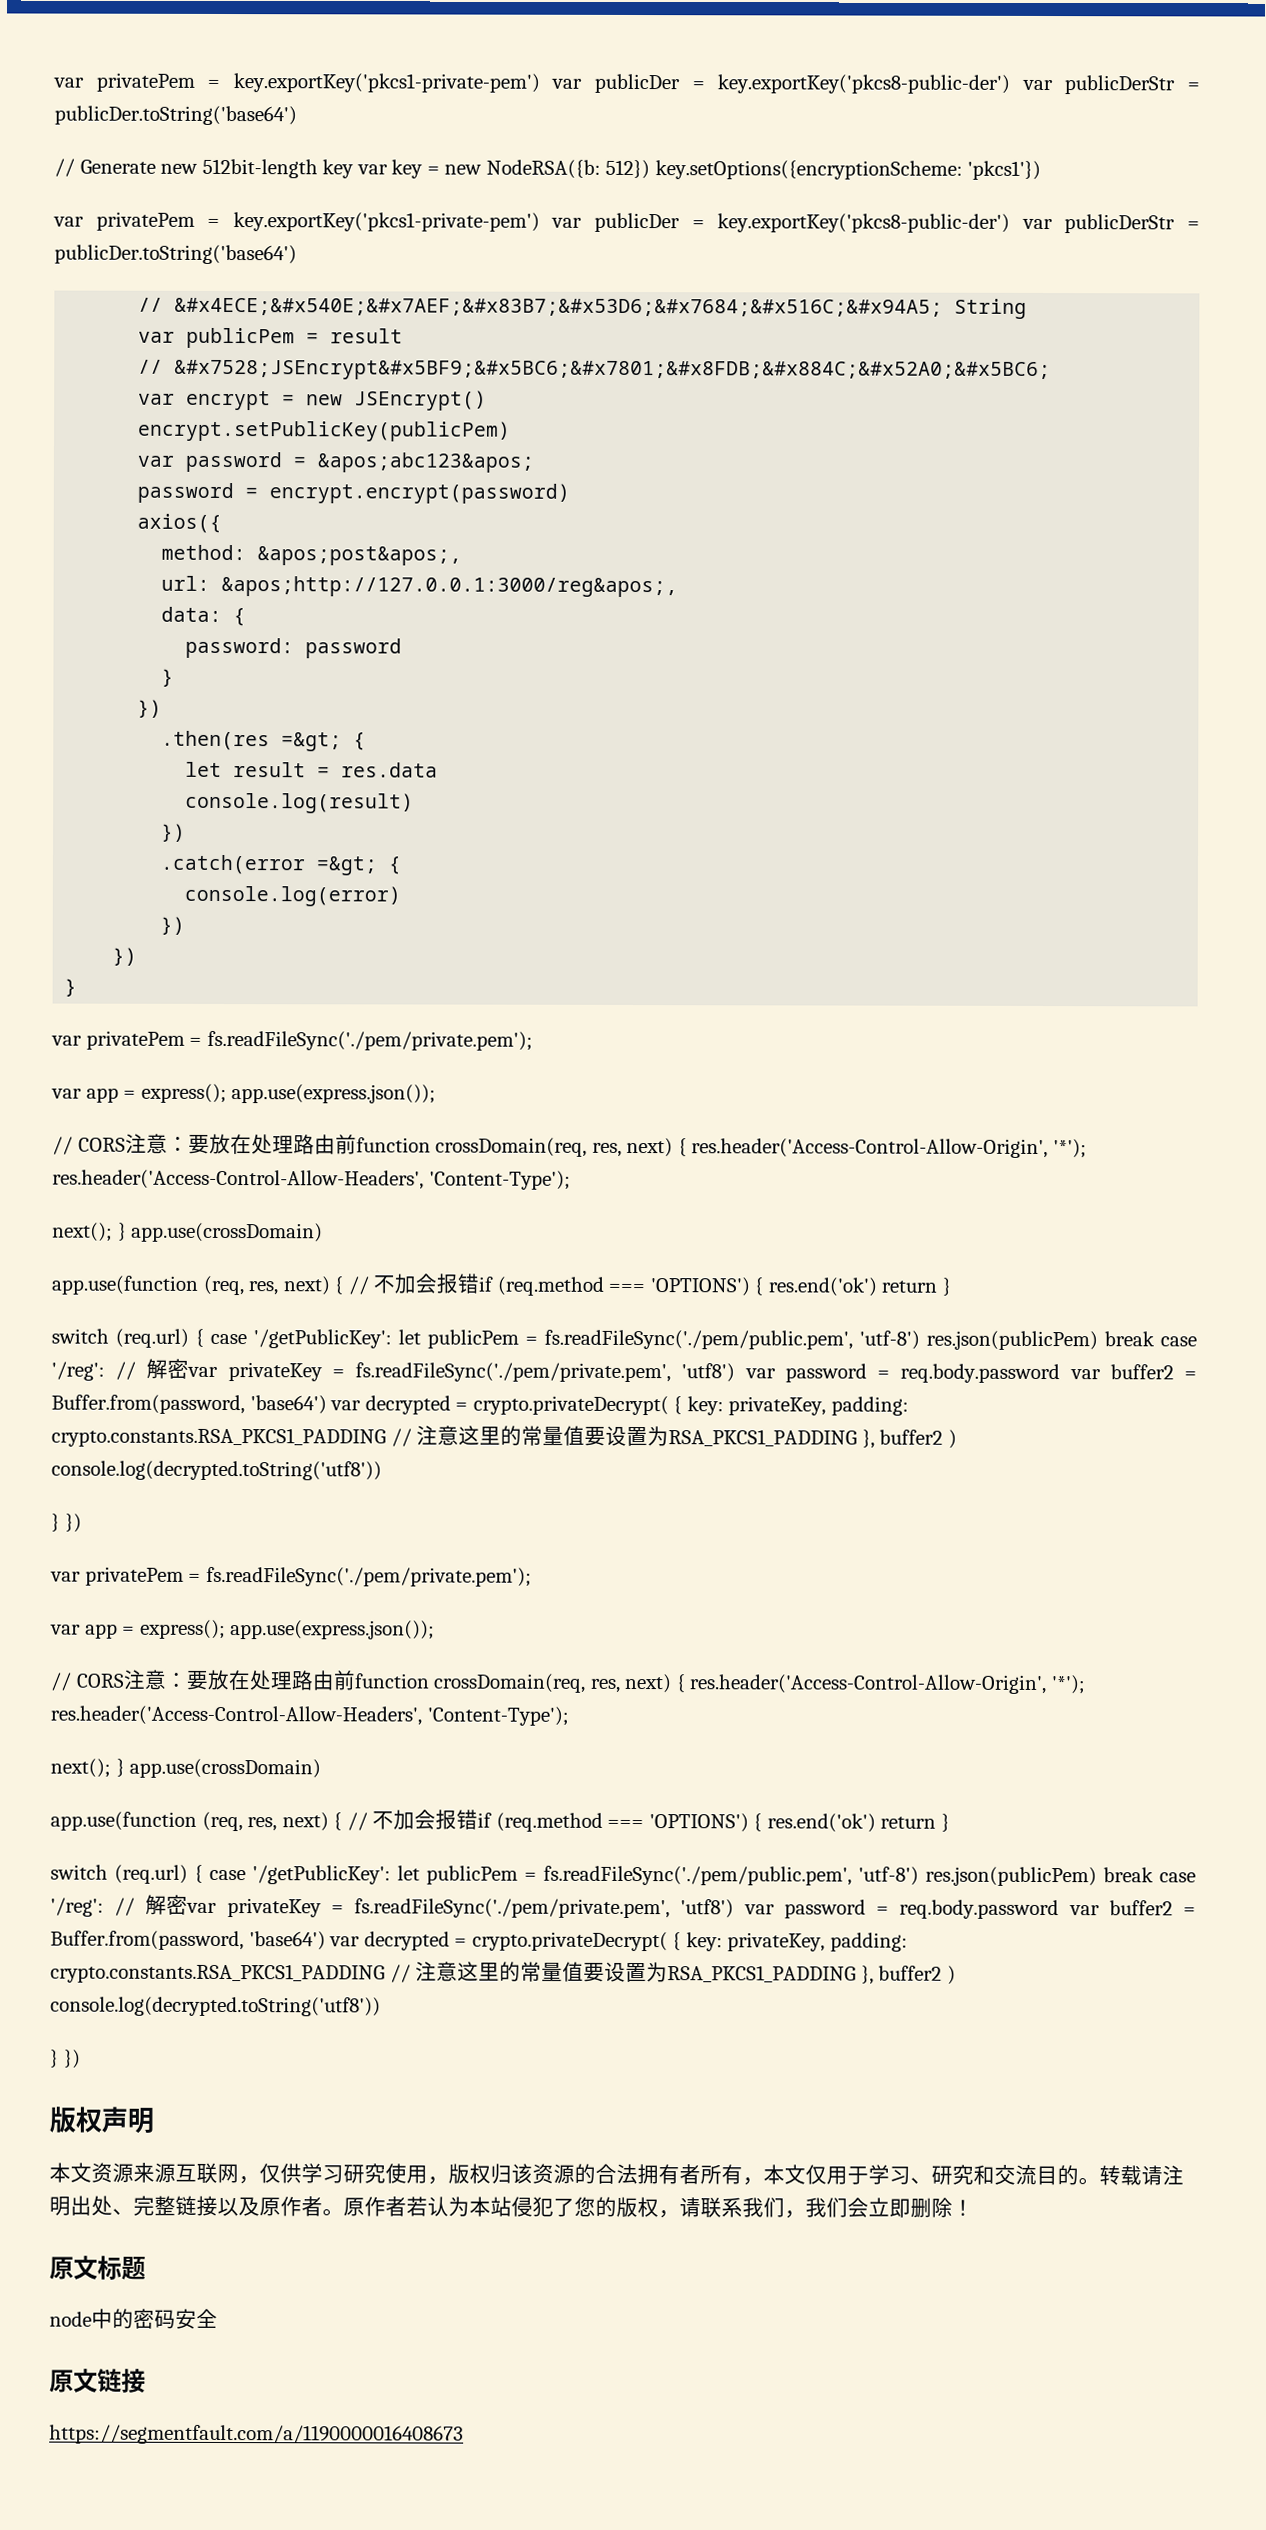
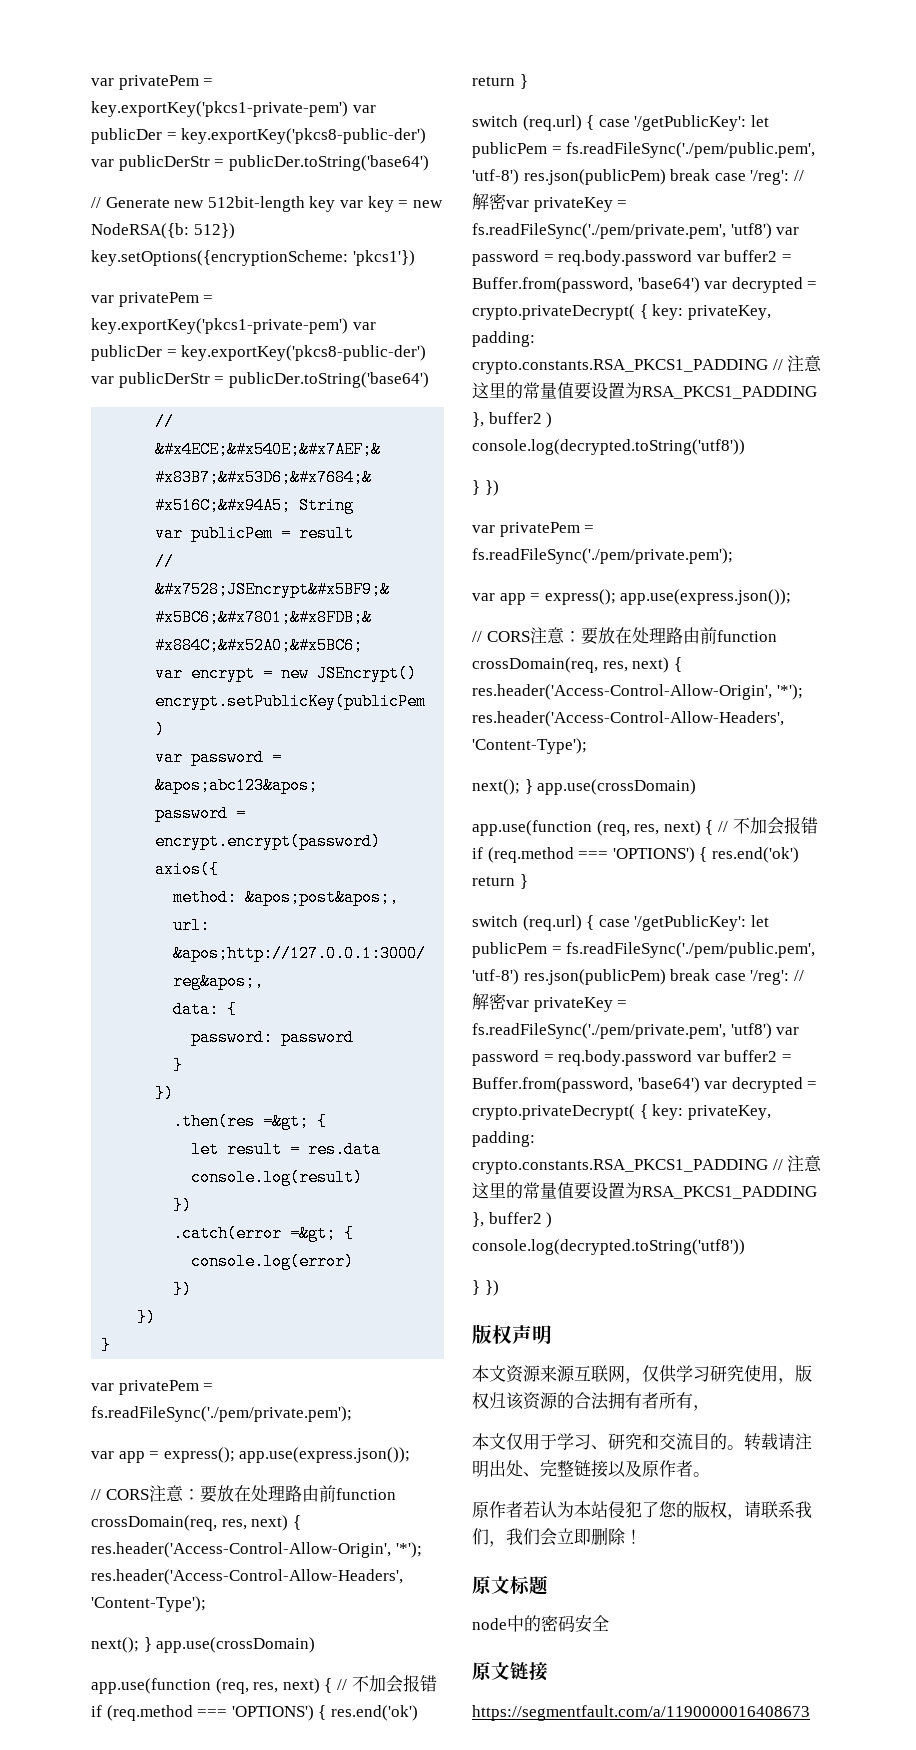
(764, 2181) none -> (710, 1408) //
(344, 2212) none -> (710, 1474) //

